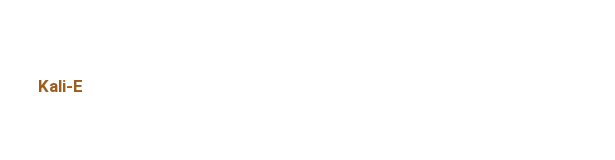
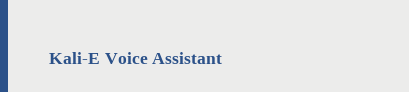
(83, 86) none -> [104,52,223,64] Voice Assistant

